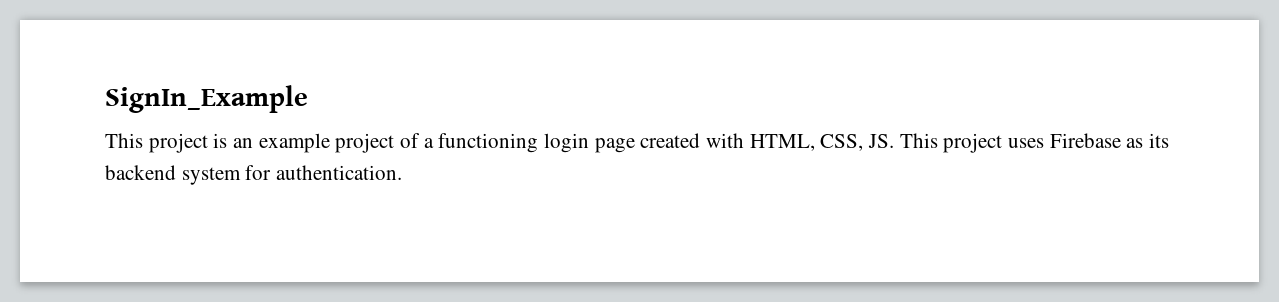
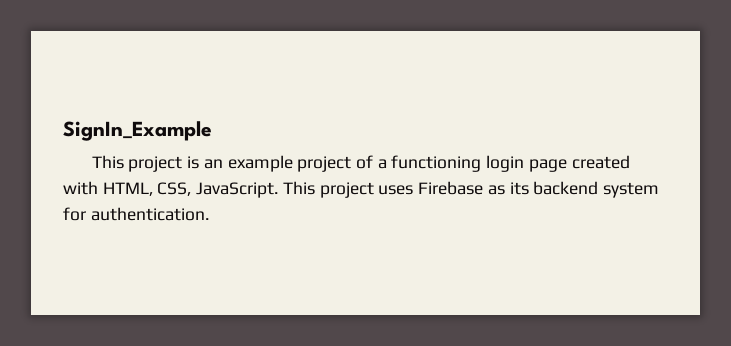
[868,134,895,148] JS. -> [196,182,279,198] JavaScript.

